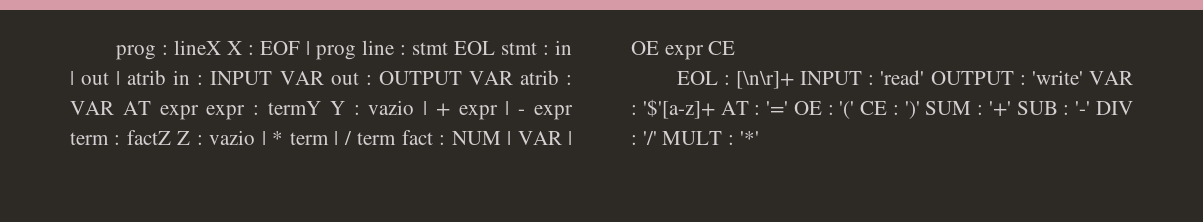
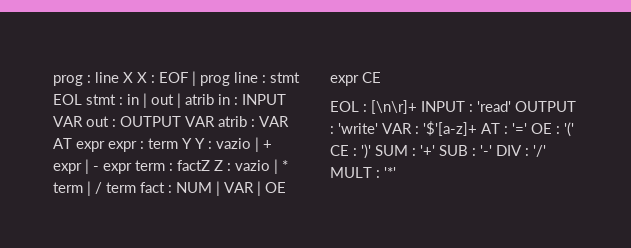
[173,40,221,55] lineX -> [95,72,133,83] line X
[267,101,321,115] termY -> [148,138,192,149] term Y

